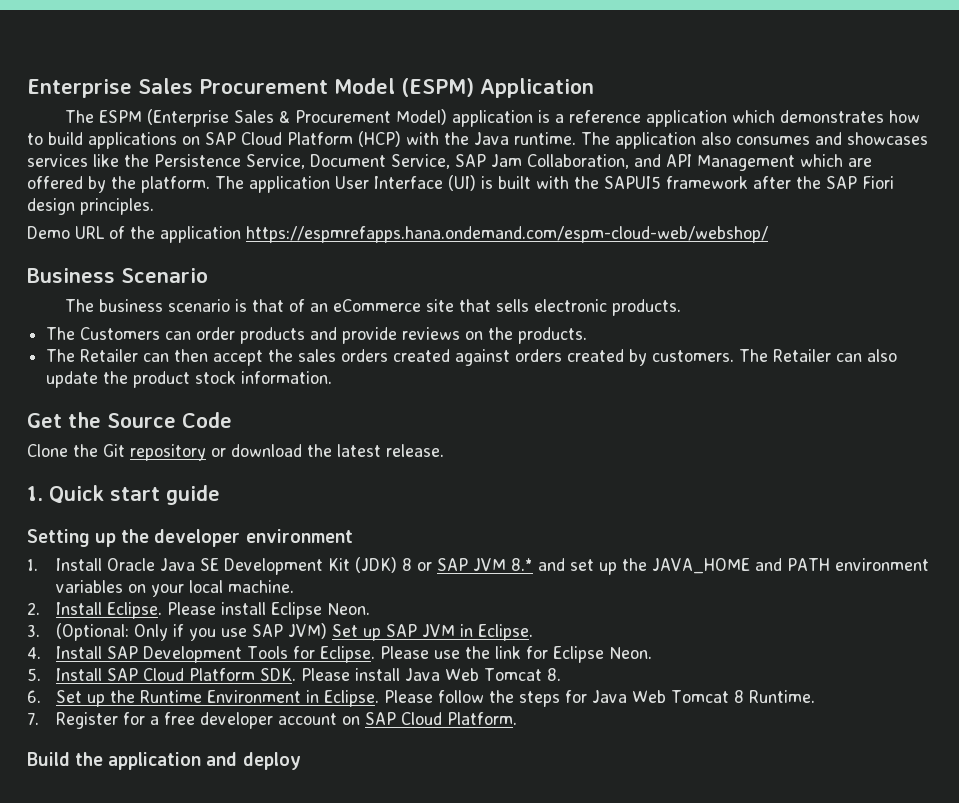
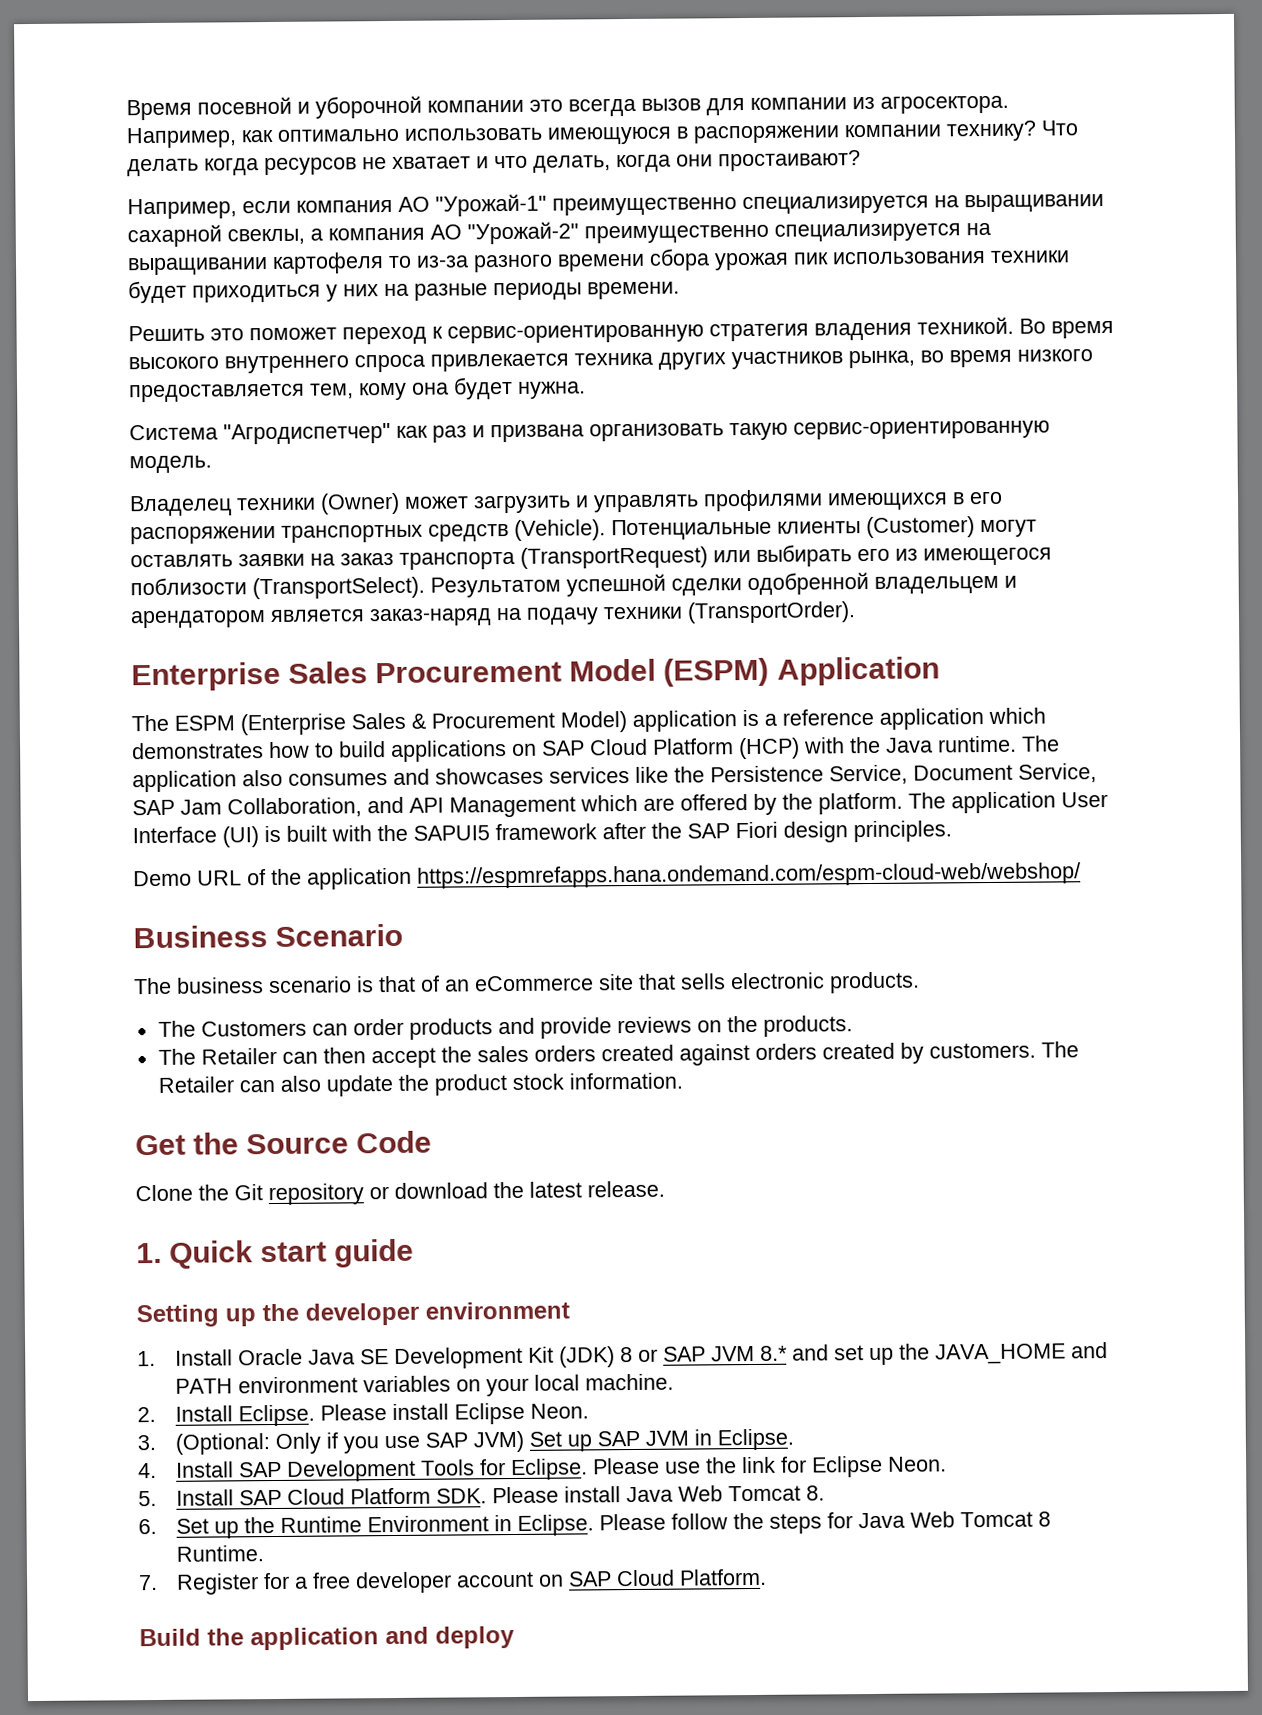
(27, 88) none -> [126,95,1009,121] [126,120,1078,149] [127,150,861,177] [127,193,1104,220] [127,221,991,248] [127,248,1070,276] [128,280,680,304] [128,316,1114,345] [128,349,1093,374] [129,376,586,403] [129,420,1050,445] [129,455,212,474] [129,489,1003,517] [130,516,1037,545] [130,544,1052,570] [130,571,1017,600] [130,601,856,629] Время посевной и уборочной компании это всегда вызов для компании из агросектора. Например, как оптимально использовать имеющуюся в распоряжении компании технику? Что делать когда ресурсов не хватает и что делать, когда они простаивают? // Например, если компания АО "Урожай-1" преимущественно специализируется на выращивании сахарной свеклы, а компания АО "Урожай-2" преимущественно специализируется на выращивании картофеля то из-за разного времени сбора урожая пик использования техники будет приходиться у них на разные периоды времени. // Решить это поможет переход к сервис-ориентированную стратегия владения техникой. Во время высокого внутреннего спроса привлекается техника других участников рынка, во время низкого предоставляется тем, кому она будет нужна. // Система "Агродиспетчер" как раз и призвана организовать такую сервис-ориентированную модель. // Владелец техники (Owner) может загрузить и управлять профилями имеющихся в его распоряжении транспортных средств (Vehicle). Потенциальные клиенты (Customer) могут оставлять заявки на заказ транспорта (TransportRequest) или выбирать его из имеющегося поблизости (TransportSelect). Результатом успешной сделки одобренной владельцем и арендатором является заказ-наряд на подачу техники (TransportOrder). //

